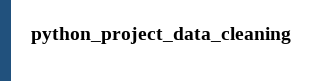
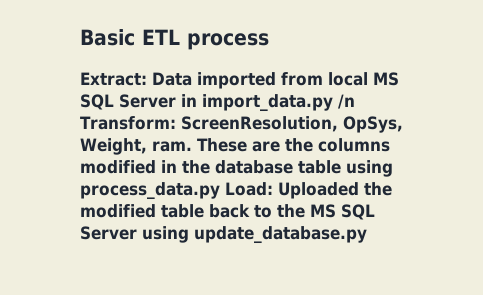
[31,27,291,44] python_project_data_cleaning -> [80,29,269,50] [80,72,399,89] [80,94,355,112] [80,116,403,133] [80,138,390,155] [80,160,393,177] [80,182,392,200] [80,204,375,220] [80,226,367,244] Basic ETL process // Extract: Data imported from local MS SQL Server in import_data.py /n Transform: ScreenResolution, OpSys, Weight, ram. These are the columns modified in the database table using process_data.py Load: Uploaded the modified table back to the MS SQL Server using update_database.py

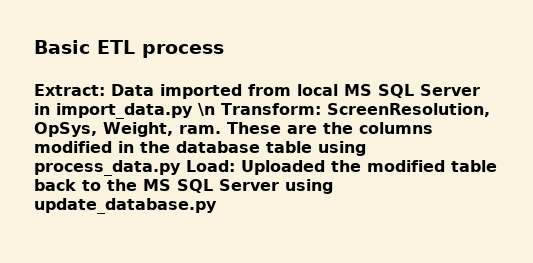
[338,94,355,109] /n -> [198,103,215,116] \n

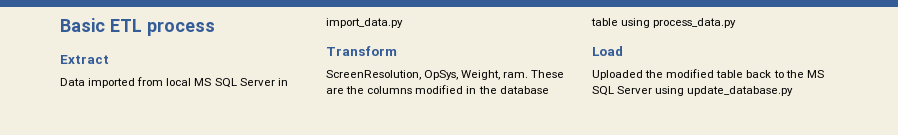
[34,84,105,96] Extract: -> [60,55,109,64] Extract //
[198,103,321,116] \n Transform: -> [326,46,397,56] // Transform //
[186,160,235,172] Load: -> [592,46,623,56] // Load //

